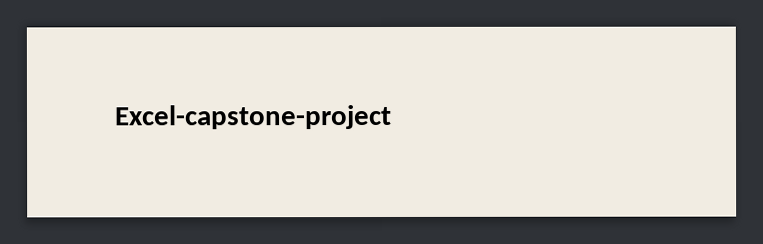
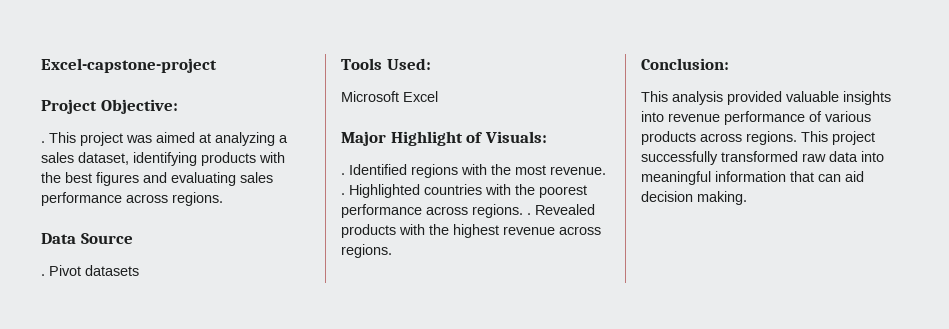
(392, 117) none -> [41,99,178,114] [41,132,288,146] [41,152,285,166] [41,172,273,186] [41,192,223,206] [41,233,133,244] [41,265,139,276] [341,58,431,70] [341,91,438,102] [341,131,547,146] [341,164,606,178] [341,184,587,198] [341,204,595,218] [341,224,601,238] [341,244,392,258] [641,58,729,70] [641,91,891,105] [641,111,871,125] [641,131,875,145] [641,151,884,165] [641,171,864,185] [641,191,747,205] // Project Objective: // . This project was aimed at analyzing a sales dataset, identifying products with the best figures and evaluating sales performance across regions. // Data Source // . Pivot datasets // Tools Used: // Microsoft Excel // Major Highlight of Visuals: // . Identified regions with the most revenue. . Highlighted countries with the poorest performance across regions. . Revealed products with the highest revenue across regions. // Conclusion: // This analysis provided valuable insights into revenue performance of various products across regions. This project successfully transformed raw data into meaningful information that can aid decision making.

